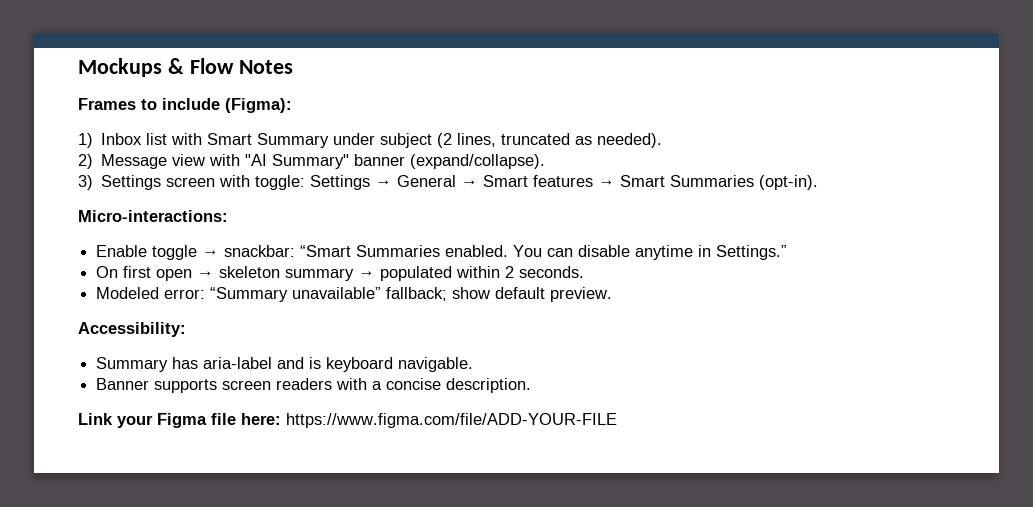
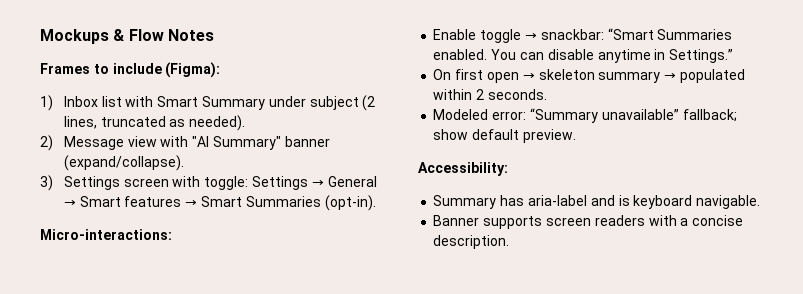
[78,413,617,428] // Link your Figma file here: https://www.figma.com/file/ADD-YOUR-FILE -> (510, 242) none

